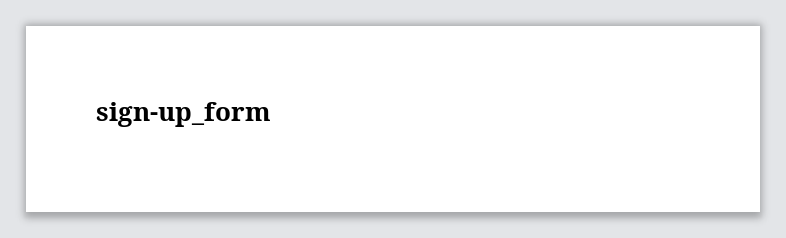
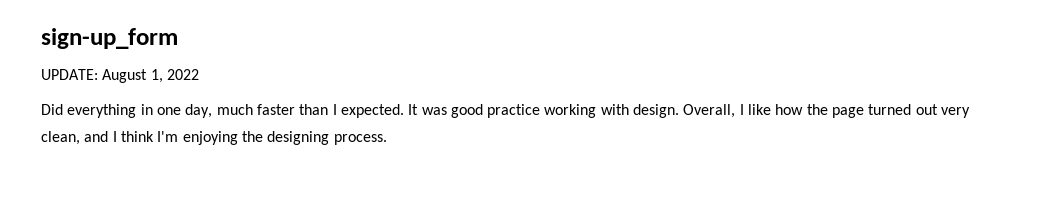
(271, 114) none -> [41,69,199,83] [41,104,971,118] [41,131,387,145] // UPDATE: August 1, 2022 // Did everything in one day, much faster than I expected. It was good practice working with design. Overall, I like how the page turned out very clean, and I think I'm enjoying the designing process.

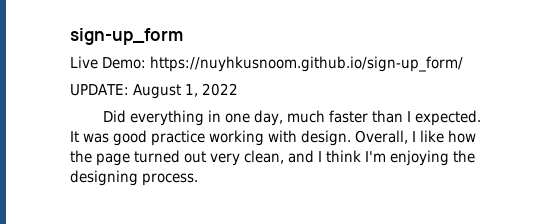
(178, 38) none -> [70,56,463,72] // Live Demo: https://nuyhkusnoom.github.io/sign-up_form/

